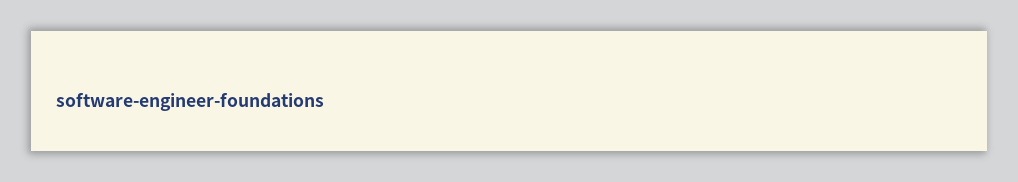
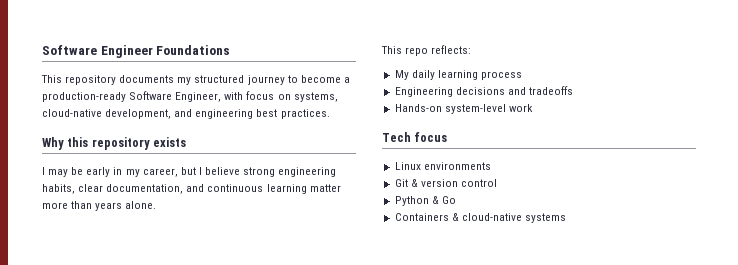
[56,92,324,111] software-engineer-foundations -> [42,45,231,58] [41,75,350,85] [42,91,338,102] [42,109,330,119] [42,137,187,150] [42,167,337,177] [42,184,341,194] [42,201,157,211] [381,45,472,56] [394,70,522,80] [394,86,573,97] [394,104,533,114] [382,132,448,142] [394,162,491,170] [394,179,497,187] [394,196,456,206] [394,213,566,223] Software Engineer Foundations // This repository documents my structured journey to become a production-ready Software Engineer, with focus on systems, cloud-native development, and engineering best practices. // Why this repository exists // I may be early in my career, but I believe strong engineering habits, clear documentation, and continuous learning matter more than years alone. // This repo reflects: // My daily learning process // Engineering decisions and tradeoffs // Hands-on system-level work // Tech focus // Linux environments // Git & version control // Python & Go // Containers & cloud-native systems

